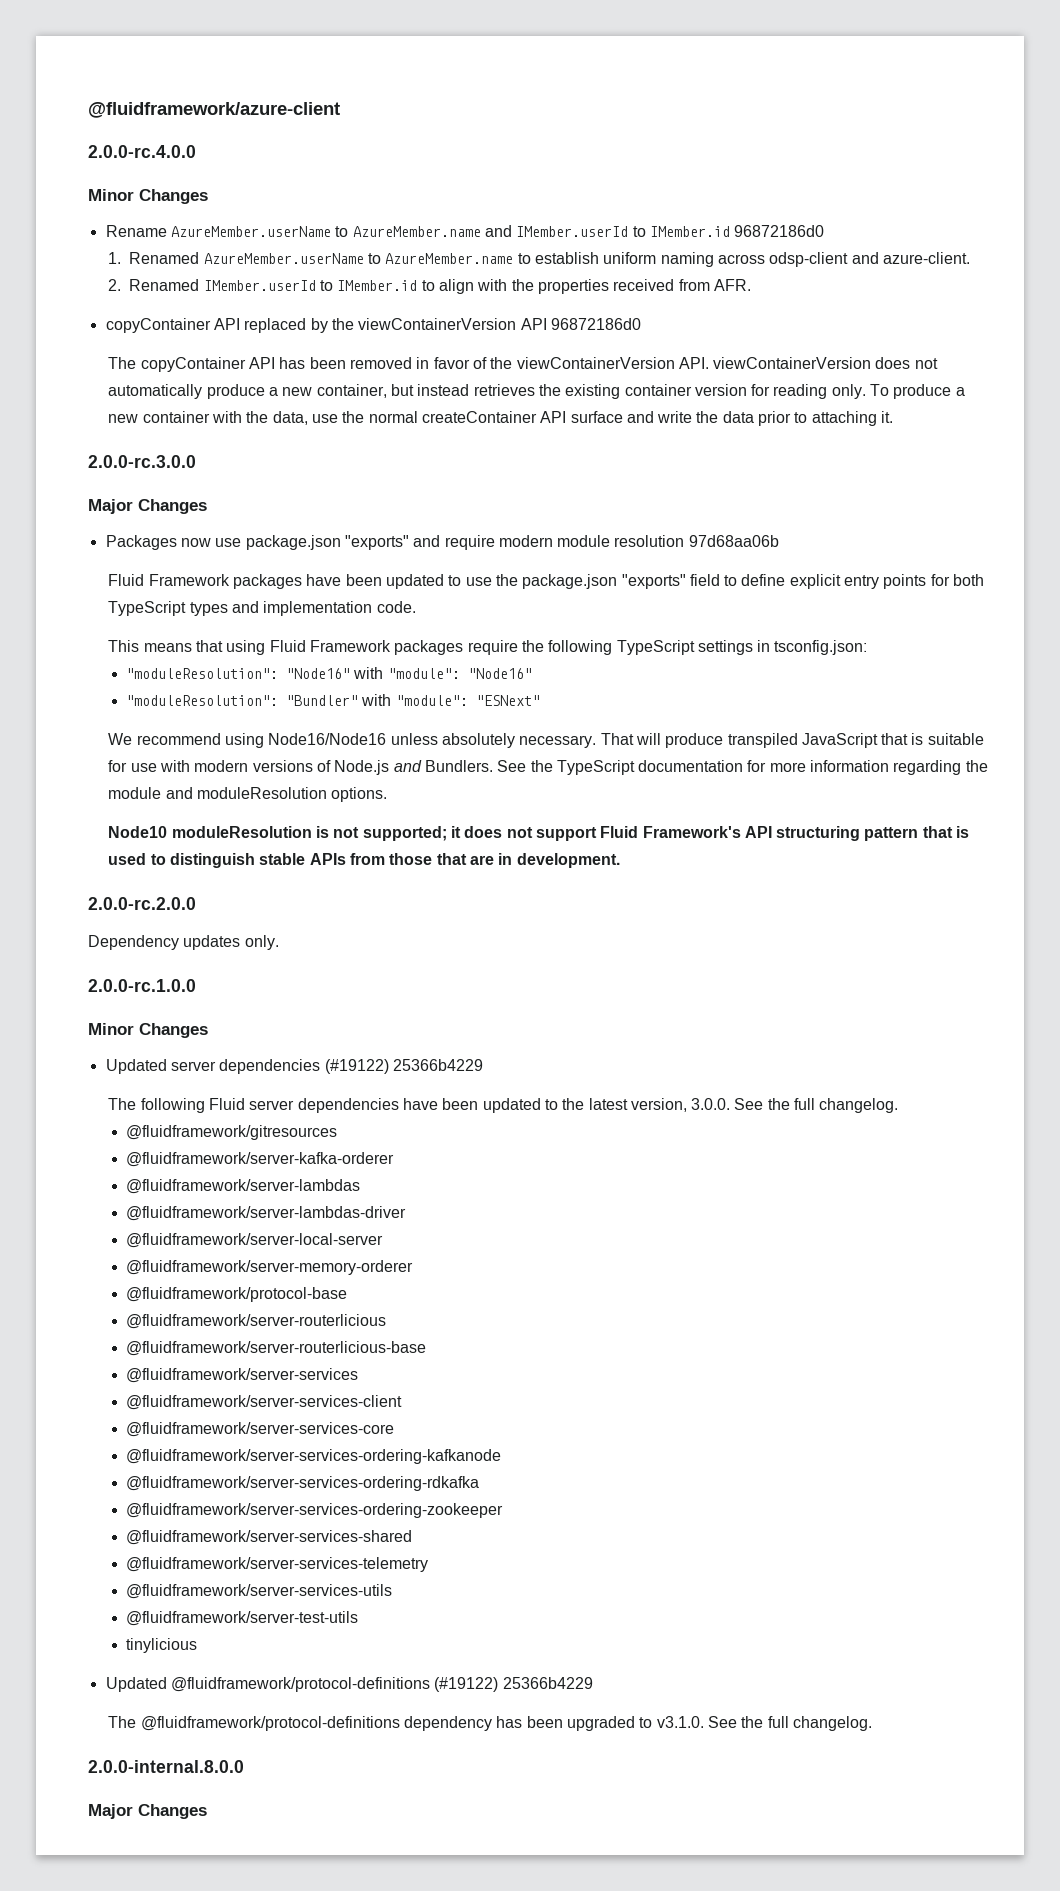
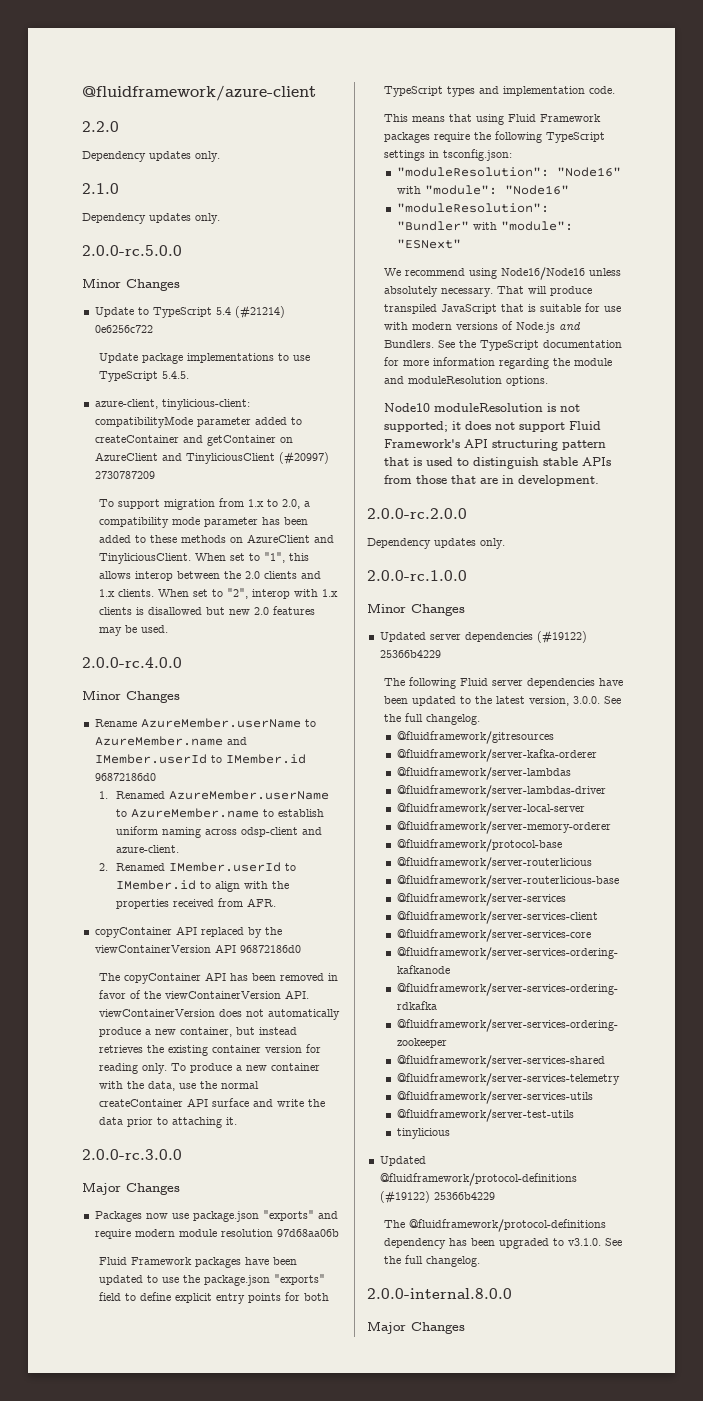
(340, 110) none -> [82,121,119,132] [82,151,220,162] [82,183,119,194] [82,213,220,224] [82,245,182,256] [82,278,180,291] [94,305,285,319] [94,325,153,333] [99,353,311,364] [99,371,190,382] [94,399,250,410] [94,416,302,428] [94,435,293,446] [94,451,329,465] [94,471,155,479] [99,498,311,510] [99,517,309,528] [99,534,335,543] [99,552,310,564] [99,571,322,581] [99,588,339,599] [99,606,316,615] [99,625,169,636] // 2.2.0 // Dependency updates only. // 2.1.0 // Dependency updates only. // 2.0.0-rc.5.0.0 // Minor Changes // Update to TypeScript 5.4 (#21214) 0e6256c722 // Update package implementations to use TypeScript 5.4.5. // azure-client, tinylicious-client: compatibilityMode parameter added to createContainer and getContainer on AzureClient and TinyliciousClient (#20997) 2730787209 // To support migration from 1.x to 2.0, a compatibility mode parameter has been added to these methods on AzureClient and TinyliciousClient. When set to "1", this allows interop between the 2.0 clients and 1.x clients. When set to "2", interop with 1.x clients is disallowed but new 2.0 features may be used.

